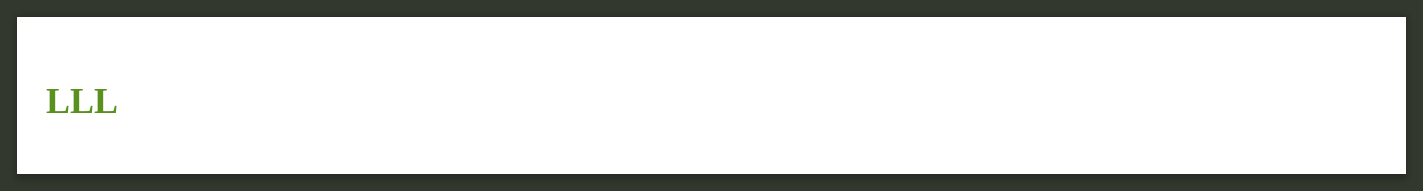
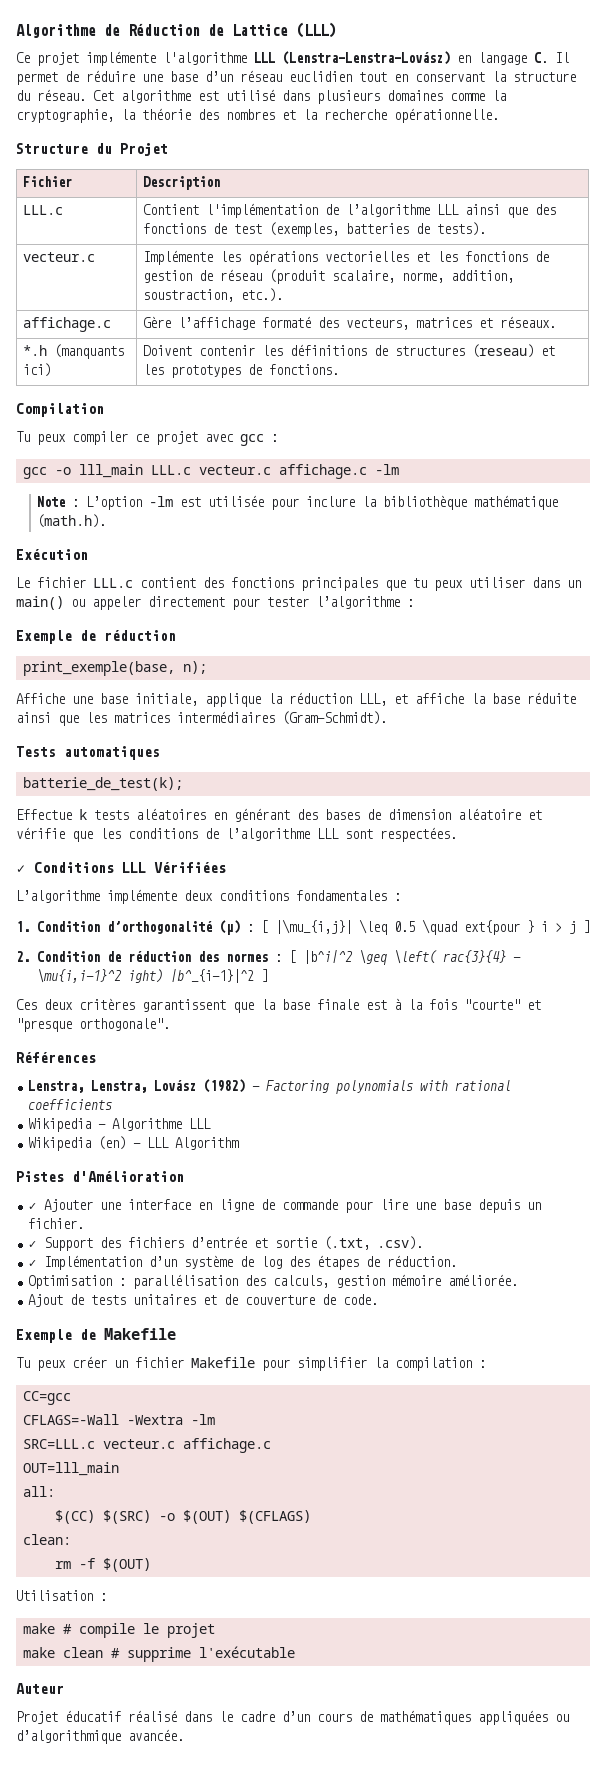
[46,89,118,113] LLL -> [16,22,336,38] [16,51,569,66] [16,70,576,85] [16,89,506,104] [16,108,499,123] [16,143,168,156] [23,176,73,187] [143,176,221,190] [23,205,64,215] [143,203,557,218] [143,222,487,237] [23,252,96,262] [143,250,550,265] [143,269,515,284] [143,288,284,302] [23,317,112,332] [143,316,557,330] [23,344,125,359] [23,363,52,377] [143,344,556,358] [143,364,340,378] [16,403,104,417] [16,431,278,446] [22,464,399,479] [36,495,558,510] [36,514,106,528] [16,549,88,560] [16,577,581,591] [16,596,414,610] [16,630,176,644] [22,661,207,676] [16,692,576,707] [16,711,387,726] [16,746,160,760] [22,777,183,791] [16,808,542,822] [16,827,457,842] [16,862,226,873] [16,889,401,904] [16,919,590,935] [16,949,521,965] [36,968,268,983] [16,998,541,1013] [16,1018,170,1032] [16,1052,96,1063] [28,1079,512,1094] [28,1099,113,1110] [28,1118,212,1132] [28,1136,240,1151] [16,1171,184,1182] [28,1199,542,1213] [28,1218,85,1229] [28,1236,424,1251] [28,1255,458,1270] [28,1274,519,1289] [28,1294,379,1307] [16,1328,176,1343] [16,1356,486,1371] [22,1391,71,1405] [22,1414,215,1425] [22,1438,271,1453] [22,1462,119,1476] [22,1486,55,1497] [54,1510,311,1524] [22,1534,71,1545] [54,1558,151,1572] [16,1590,107,1601] [22,1623,215,1638] [22,1646,295,1662] [16,1683,64,1694] [16,1710,569,1725] [16,1729,184,1744] Algorithme de Réduction de Lattice (LLL) // Ce projet implémente l'algorithme LLL (Lenstra–Lenstra–Lovász) en langage C. Il permet de réduire une base d’un réseau euclidien tout en conservant la structure du réseau. Cet algorithme est utilisé dans plusieurs domaines comme la cryptographie, la théorie des nombres et la recherche opérationnelle. // Structure du Projet // Fichier | Description // LLL.c | Contient l'implémentation de l’algorithme LLL ainsi que des fonctions de test (exemples, batteries de tests). // vecteur.c | Implémente les opérations vectorielles et les fonctions de gestion de réseau (produit scalaire, norme, addition, soustraction, etc.). // affichage.c | Gère l’affichage formaté des vecteurs, matrices et réseaux. // *.h (manquants ici) | Doivent contenir les définitions de structures (reseau) et les prototypes de fonctions. // Compilation // Tu peux compiler ce projet avec gcc : // gcc -o lll_main LLL.c vecteur.c affichage.c -lm // Note : L’option -lm est utilisée pour inclure la bibliothèque mathématique (math.h). // Exécution // Le fichier LLL.c contient des fonctions principales que tu peux utiliser dans un main() ou appeler directement pour tester l’algorithme : // Exemple de réduction // print_exemple(base, n); // Affiche une base initiale, applique la réduction LLL, et affiche la base réduite ainsi que les matrices intermédiaires (Gram-Schmidt). // Tests automatiques // batterie_de_test(k); // Effectue k tests aléatoires en générant des bases de dimension aléatoire et vérifie que les conditions de l’algorithme LLL sont respectées. // ✓ Conditions LLL Vérifiées // L’algorithme implémente deux conditions fondamentales : // 1. Condition d’orthogonalité (μ) : [ |\mu_{i,j}| \leq 0.5 \quad ext{pour } i > j ] // 2. Condition de réduction des normes : [ |b^i|^2 \geq \left( rac{3}{4} - \mu{i,i-1}^2 ight) |b^_{i-1}|^2 ] // Ces deux critères garantissent que la base finale est à la fois "courte" et "presque orthogonale". // Références // Lenstra, Lenstra, Lovász (1982) — Factoring polynomials with rational coefficients // Wikipedia — Algorithme LLL // Wikipedia (en) — LLL Algorithm // Pistes d'Amélioration // ✓ Ajouter une interface en ligne de commande pour lire une base depuis un fichier. // ✓ Support des fichiers d’entrée et sortie (.txt, .csv). // ✓ Implémentation d’un système de log des étapes de réduction. // Optimisation : parallélisation des calculs, gestion mémoire améliorée. // Ajout de tests unitaires et de couverture de code. // Exemple de Makefile // Tu peux créer un fichier Makefile pour simplifier la compilation : // CC=gcc // CFLAGS=-Wall -Wextra -lm // SRC=LLL.c vecteur.c affichage.c // OUT=lll_main // all: // $(CC) $(SRC) -o $(OUT) $(CFLAGS) // clean: // rm -f $(OUT) // Utilisation : // make # compile le projet // make clean # supprime l'exécutable // Auteur // Projet éducatif réalisé dans le cadre d’un cours de mathématiques appliquées ou d’algorithmique avancée.

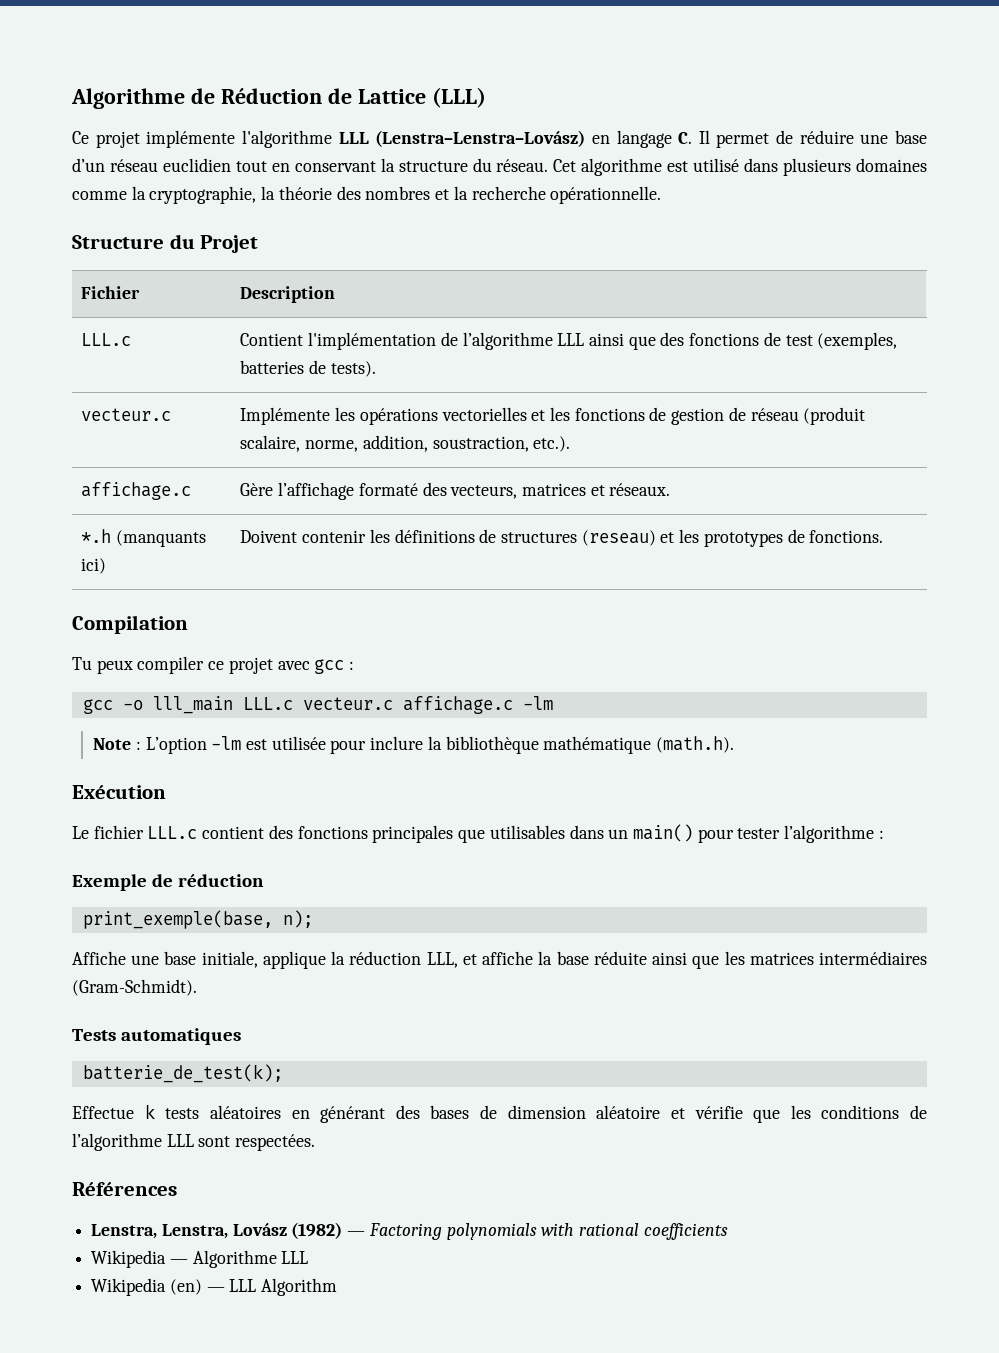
[413,577,581,591] [16,596,225,610] tu peux utiliser dans un main() ou appeler directement -> [489,824,693,842] utilisables dans un main()
[16,862,226,873] [16,889,401,904] [16,919,590,935] [16,949,521,965] [36,968,268,983] [16,998,541,1013] [16,1018,170,1032] // ✓ Conditions LLL Vérifiées // L’algorithme implémente deux conditions fondamentales : // 1. Condition d’orthogonalité (μ) : [ |\mu_{i,j}| \leq 0.5 \quad ext{pour } i > j ] // 2. Condition de réduction des normes : [ |b^i|^2 \geq \left( rac{3}{4} - \mu{i,i-1}^2 ight) |b^_{i-1}|^2 ] // Ces deux critères garantissent que la base finale est à la fois "courte" et "presque orthogonale". -> (316, 1142) none
[16,1171,184,1182] [28,1199,542,1213] [28,1218,85,1229] [28,1236,424,1251] [28,1255,458,1270] [28,1274,519,1289] [28,1294,379,1307] [16,1328,176,1343] [16,1356,486,1371] [22,1391,71,1405] [22,1414,215,1425] [22,1438,271,1453] [22,1462,119,1476] [22,1486,55,1497] [54,1510,311,1524] [22,1534,71,1545] [54,1558,151,1572] [16,1590,107,1601] [22,1623,215,1638] [22,1646,295,1662] [16,1683,64,1694] [16,1710,569,1725] [16,1729,184,1744] // Pistes d'Amélioration // ✓ Ajouter une interface en ligne de commande pour lire une base depuis un fichier. // ✓ Support des fichiers d’entrée et sortie (.txt, .csv). // ✓ Implémentation d’un système de log des étapes de réduction. // Optimisation : parallélisation des calculs, gestion mémoire améliorée. // Ajout de tests unitaires et de couverture de code. // Exemple de Makefile // Tu peux créer un fichier Makefile pour simplifier la compilation : // CC=gcc // CFLAGS=-Wall -Wextra -lm // SRC=LLL.c vecteur.c affichage.c // OUT=lll_main // all: // $(CC) $(SRC) -o $(OUT) $(CFLAGS) // clean: // rm -f $(OUT) // Utilisation : // make # compile le projet // make clean # supprime l'exécutable // Auteur // Projet éducatif réalisé dans le cadre d’un cours de mathématiques appliquées ou d’algorithmique avancée. -> (338, 1287) none

